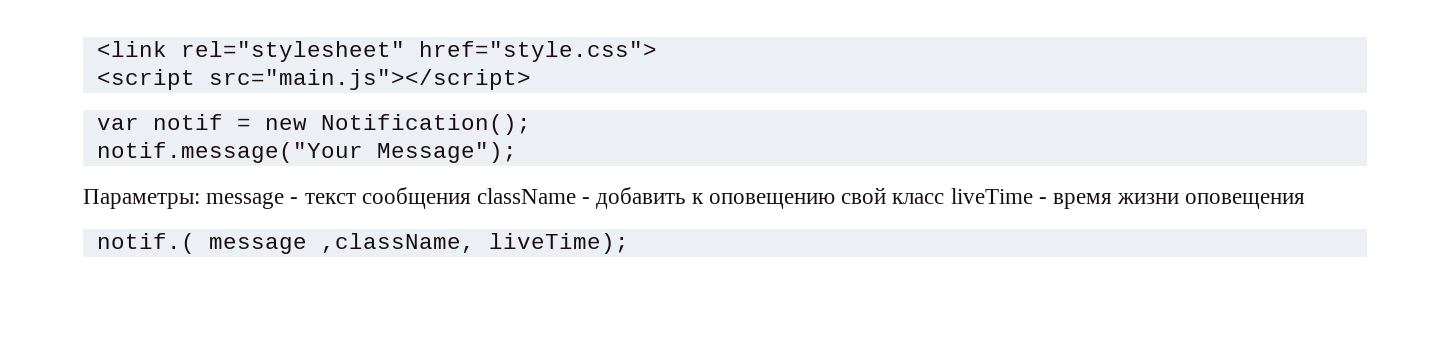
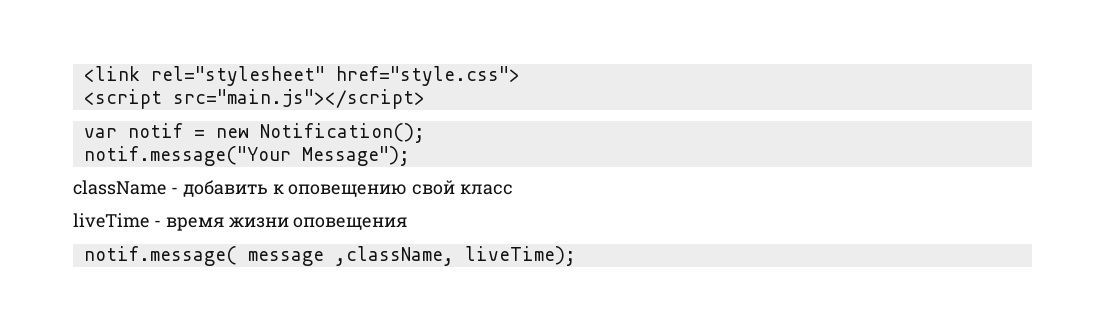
[83,187,471,209] Параметры: message - текст сообщения -> (410, 156) none
(945, 198) none -> (514, 189) //
[96,233,195,254] notif.( -> [83,246,237,266] notif.message(

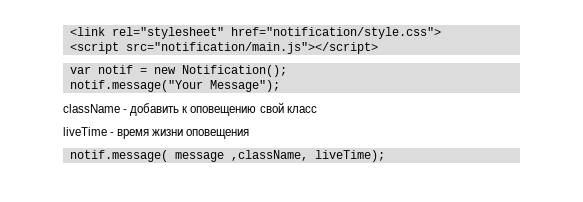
[335,66,520,86] href="style.css"> -> [230,27,441,39] href="notification/style.css">
[172,89,425,109] src="main.js"></script> -> [125,42,378,54] src="notification/main.js"></script>

